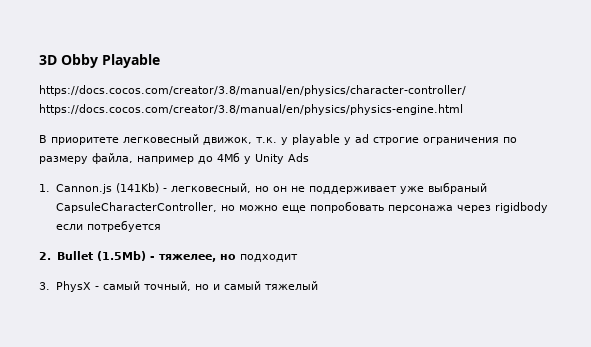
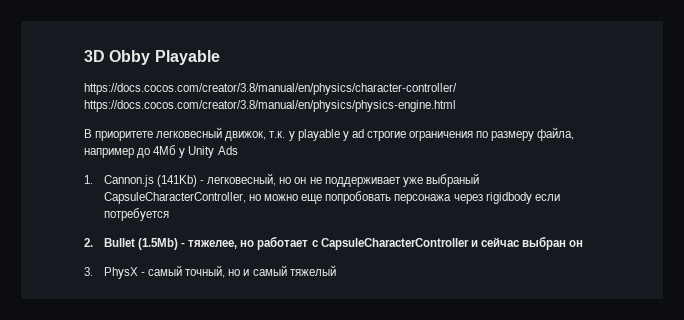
[239,254,298,262] подходит -> [257,236,584,250] работает с CapsuleCharacterController и сейчас выбран он

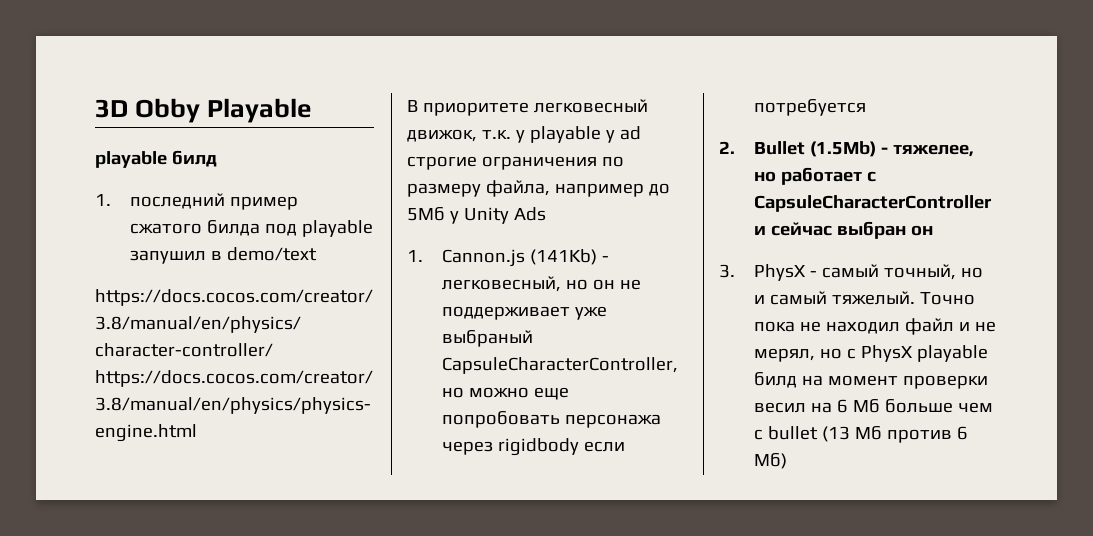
(220, 57) none -> [95,150,217,168] [95,193,298,210] [129,220,373,237] [129,247,317,264] // playable билд // 1. последний пример сжатого билда под playable запушил в demo/text
[153,145,177,155] 4Мб -> [407,207,445,221] 5Мб
[289,265,336,276] тяжелый -> [831,291,975,305] [753,318,996,335] [753,345,988,362] [753,372,988,389] [753,399,993,413] [753,426,968,443] [753,453,787,469] тяжелый. Точно пока не находил файл и не мерял, но с PhysX playable билд на момент проверки весил на 6 Мб больше чем c bullet (13 Мб против 6 Мб)

